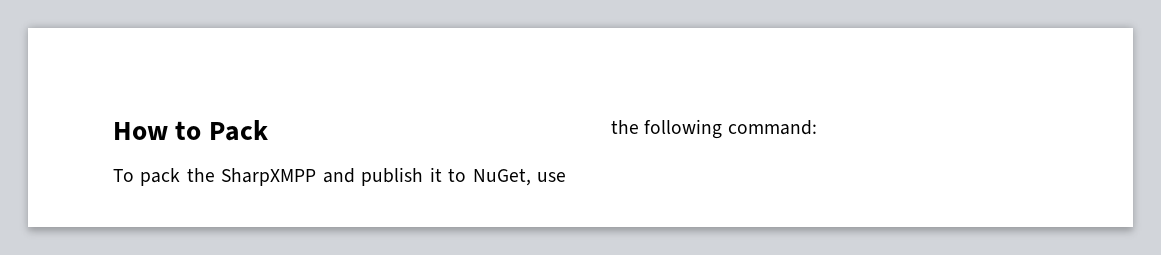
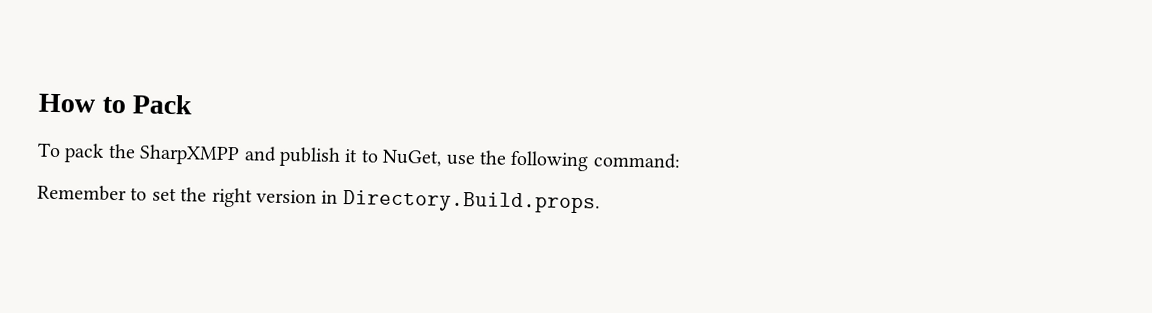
(817, 127) none -> [37,184,600,214] // Remember to set the right version in Directory.Build.props.

